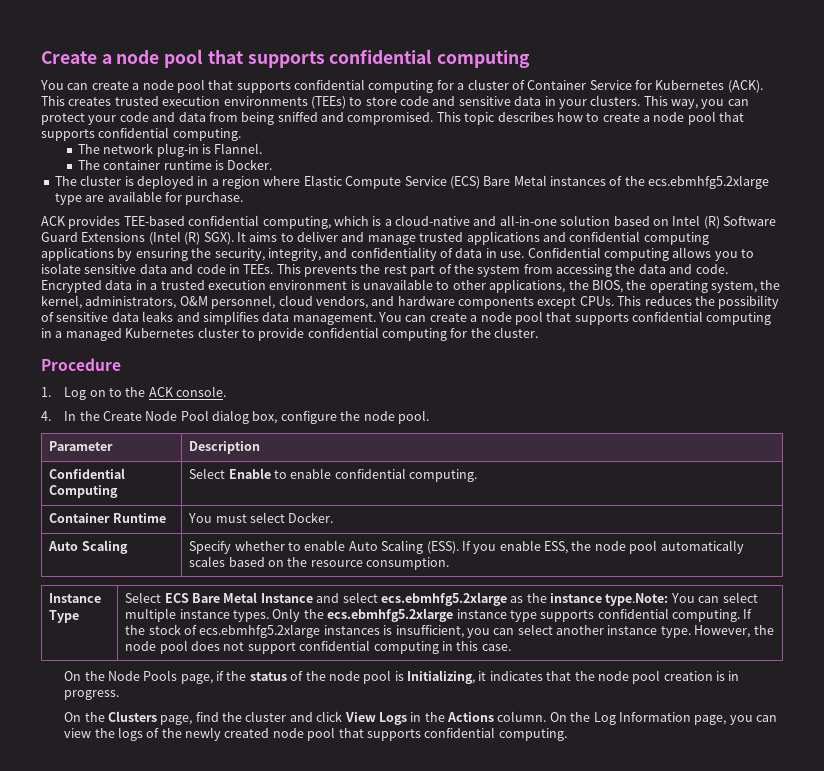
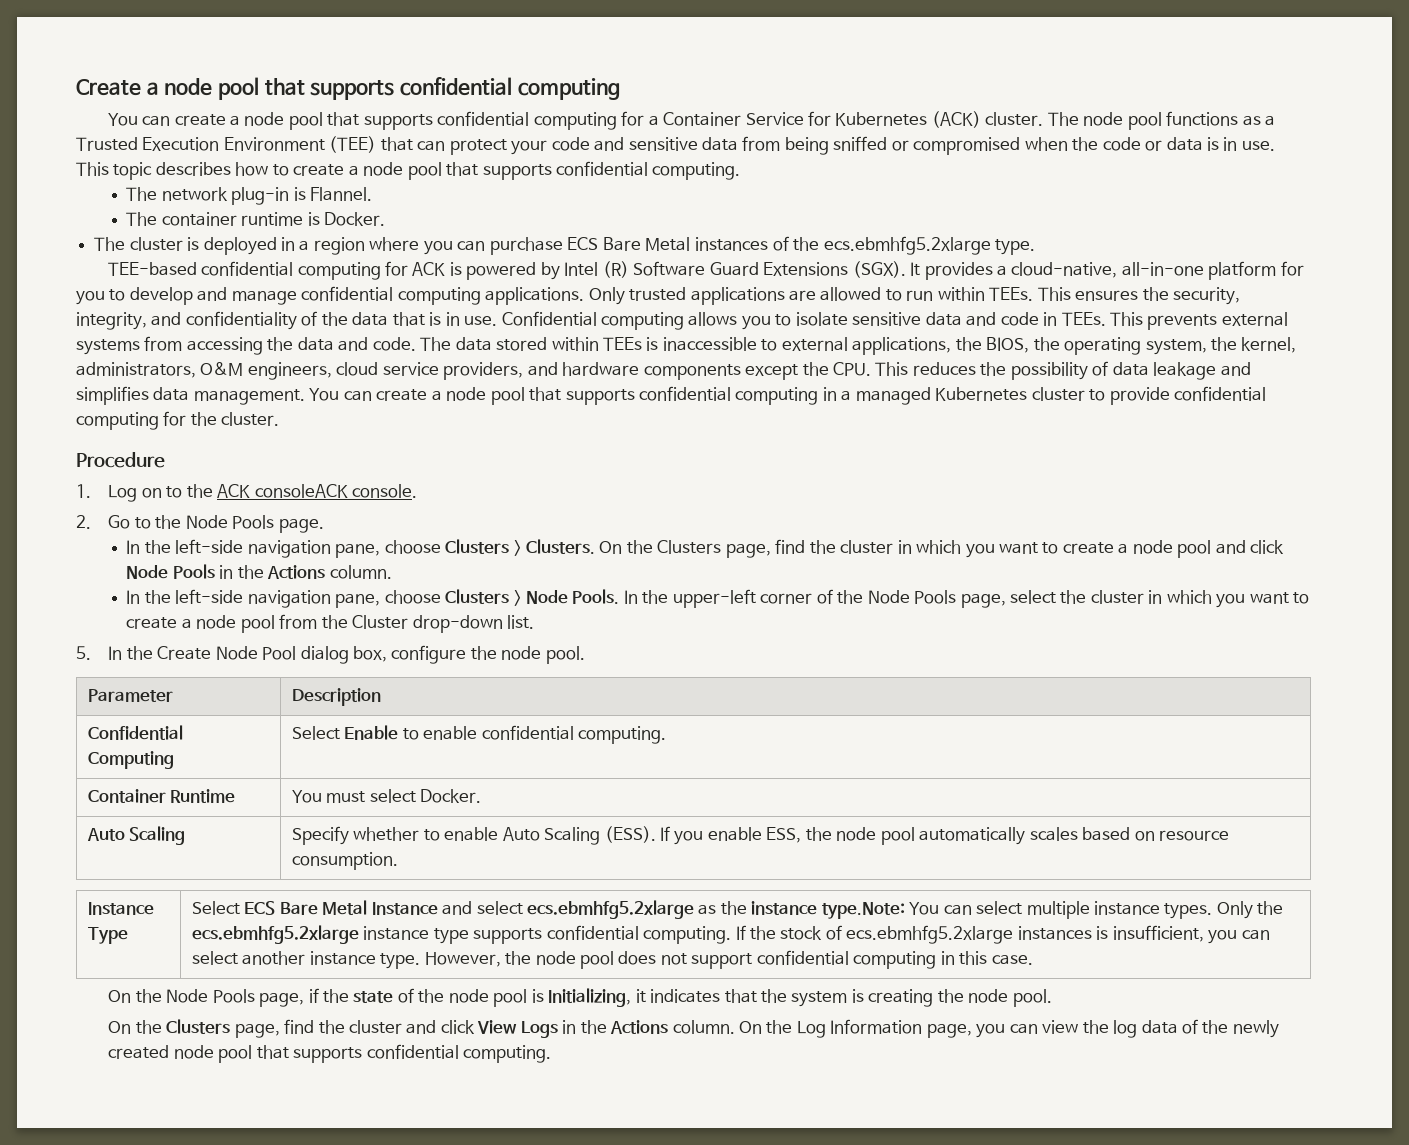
[467,79,525,90] cluster of -> (659, 120) none
[727,80,763,93] [41,95,725,109] (ACK). This creates trusted execution environments (TEEs) to store code and sensitive data in your clusters. This way, you -> [931,111,1276,130] [76,136,413,153] (ACK) cluster. The node pool functions as a Trusted Execution Environment (TEE) that
(176, 117) none -> [628,137,698,151] sensitive
[321,112,434,125] and compromised. -> [891,137,1275,155] or compromised when the code or data is in use.
[303,175,480,189] Elastic Compute Service (ECS) -> [423,237,599,255] you can purchase ECS
[54,191,244,205] [41,215,669,229] type are available for purchase. // ACK provides TEE-based confidential computing, which is a cloud-native and all-in-one solution based on -> [995,239,1036,255] [107,261,560,280] type. // TEE-based confidential computing for ACK is powered by
[148,231,709,245] [41,247,188,261] (Intel (R) SGX). It aims to deliver and manage trusted applications and confidential computing applications by ensuring -> [852,261,1304,280] [76,286,1139,305] (SGX). It provides a cloud-native, all-in-one platform for you to develop and manage confidential computing applications. Only trusted applications are allowed to run within TEEs. This ensures
[455,248,483,258] data -> [321,312,442,326] the data that is
[360,264,521,277] the rest part of the system -> [1221,312,1288,326] [76,339,140,355] external systems
[41,279,486,293] Encrypted data in a trusted execution environment is unavailable to other -> [420,337,848,351] The data stored within TEEs is inaccessible to external
[211,295,368,309] personnel, cloud vendors, -> [247,362,524,380] engineers, cloud service providers,
[579,296,614,306] CPUs. -> [802,362,871,376] the CPU.
[56,311,174,322] sensitive data leaks -> [1112,362,1217,380] data leakage
(174, 392) none -> [254,484,348,498] consoleACK
[41,411,51,421] 4. -> [76,515,324,533] [126,539,1285,558] [126,564,392,579] [126,589,1310,608] [126,614,535,633] [76,646,91,660] 2. Go to the Node Pools page. // In the left-side navigation pane, choose Clusters > Clusters. On the Clusters page, find the cluster in which you want to create a node pool and click Node Pools in the Actions column. // In the left-side navigation pane, choose Clusters > Node Pools. In the upper-left corner of the Node Pools page, select the cluster in which you want to create a node pool from the Cluster drop-down list. // 5.
[287,557,308,567] the -> (1155, 836) none
[249,672,287,681] status -> [353,991,394,1003] state
[597,670,740,684] [64,690,120,700] node pool creation is in progress. -> [791,989,1052,1007] system is creating the node pool.
[117,727,143,741] logs -> [1113,1020,1178,1038] log data

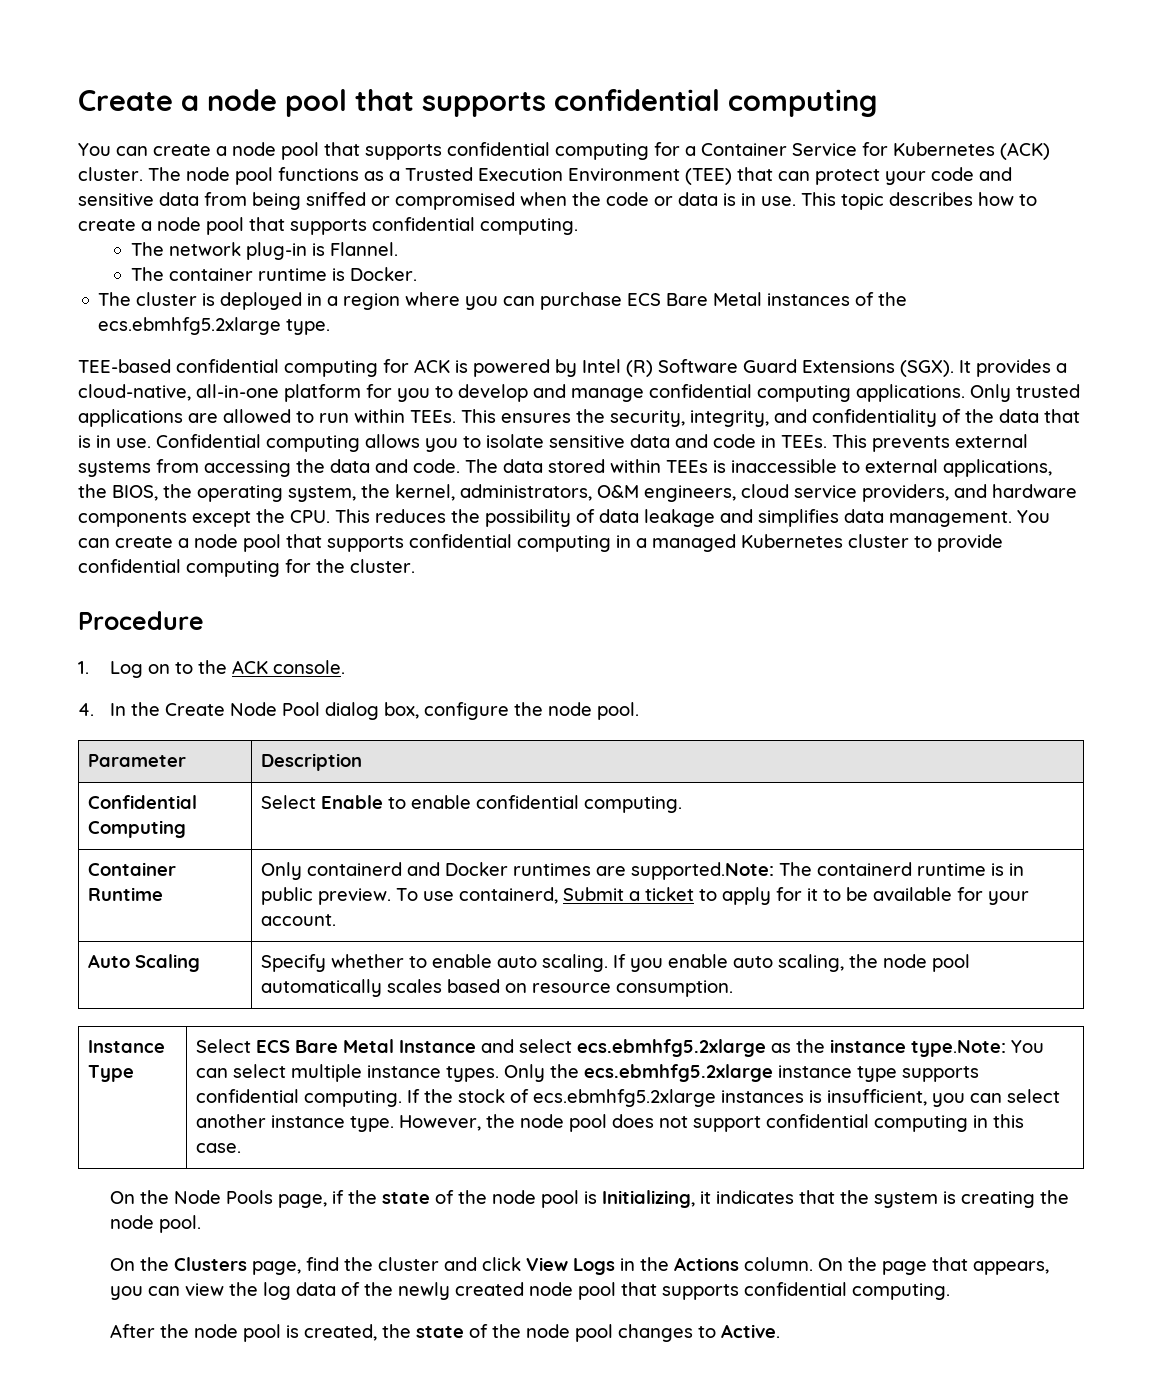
[254,484,348,498] consoleACK -> (269, 667) none
[76,515,324,533] [126,539,1285,558] [126,564,392,579] [126,589,1310,608] [126,614,535,633] [76,646,91,660] 2. Go to the Node Pools page. // In the left-side navigation pane, choose Clusters > Clusters. On the Clusters page, find the cluster in which you want to create a node pool and click Node Pools in the Actions column. // In the left-side navigation pane, choose Clusters > Node Pools. In the upper-left corner of the Node Pools page, select the cluster in which you want to create a node pool from the Cluster drop-down list. // 5. -> [78,703,94,716] 4.
[291,789,482,803] You must select Docker. -> [261,862,1025,880] [261,887,1030,905] [261,914,337,926] Only containerd and Docker runtimes are supported.Note: The containerd runtime is in public preview. To use containerd, Submit a ticket to apply for it to be available for your account.
[502,826,656,845] Auto Scaling (ESS). -> [497,954,609,972] auto scaling.
[766,827,802,843] ESS, -> [733,954,845,972] auto scaling,
[796,1019,972,1038] Log Information page, -> [882,1257,1050,1275] page that appears,
(551, 1054) none -> [110,1324,781,1342] // After the node pool is created, the state of the node pool changes to Active.

